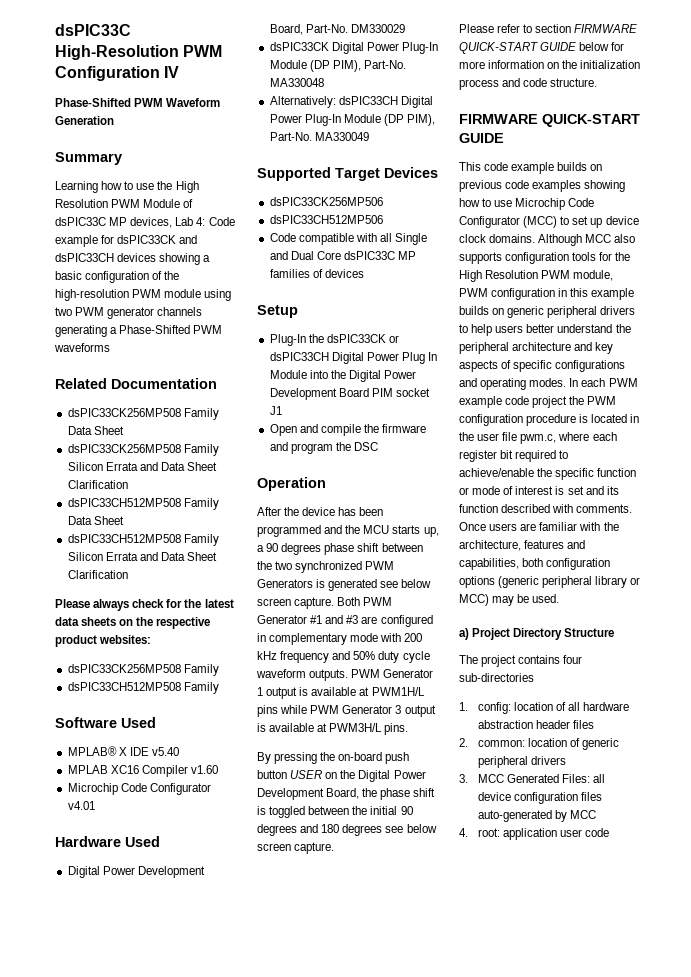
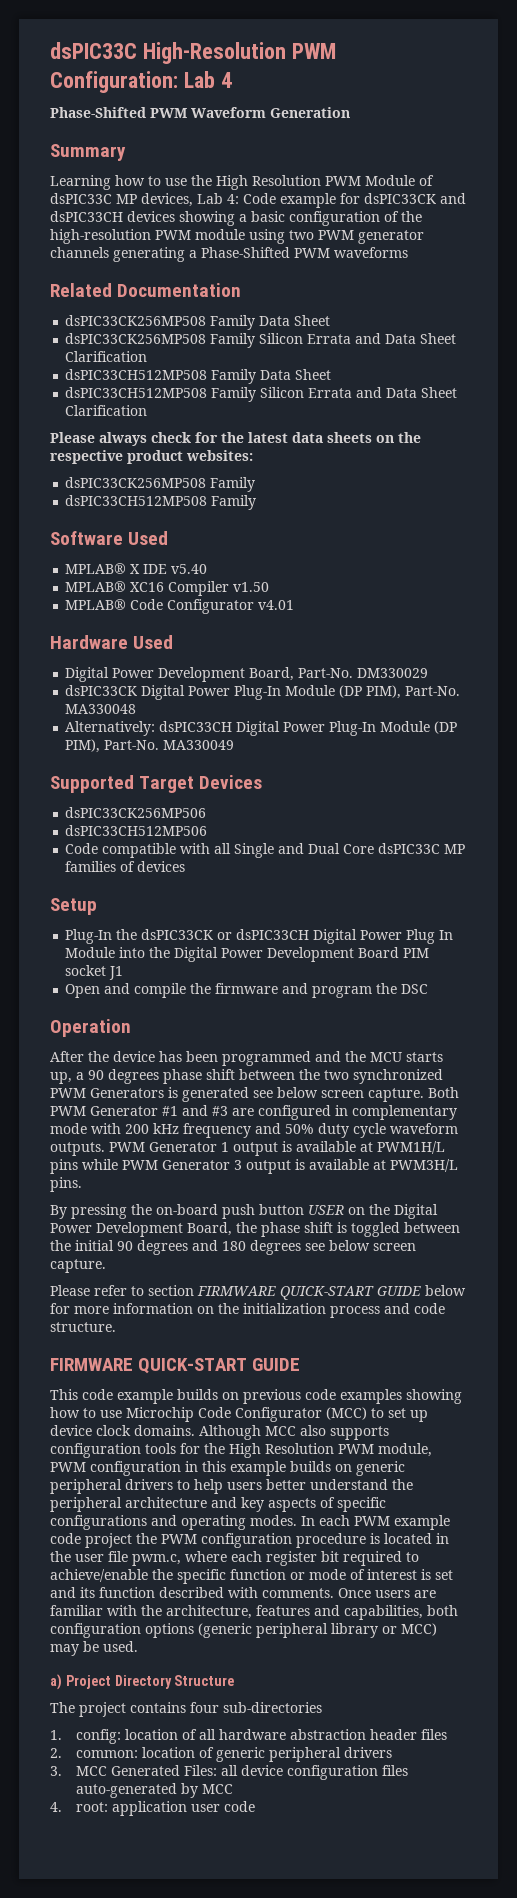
[55,66,180,81] Configuration IV -> [50,71,232,93] Configuration: Lab 4
[67,765,108,774] MPLAB -> [65,581,127,592] MPLAB®
[190,765,218,774] [67,783,118,795] v1.60 // Microchip -> [233,582,270,592] [65,599,127,610] v1.50 // MPLAB®

